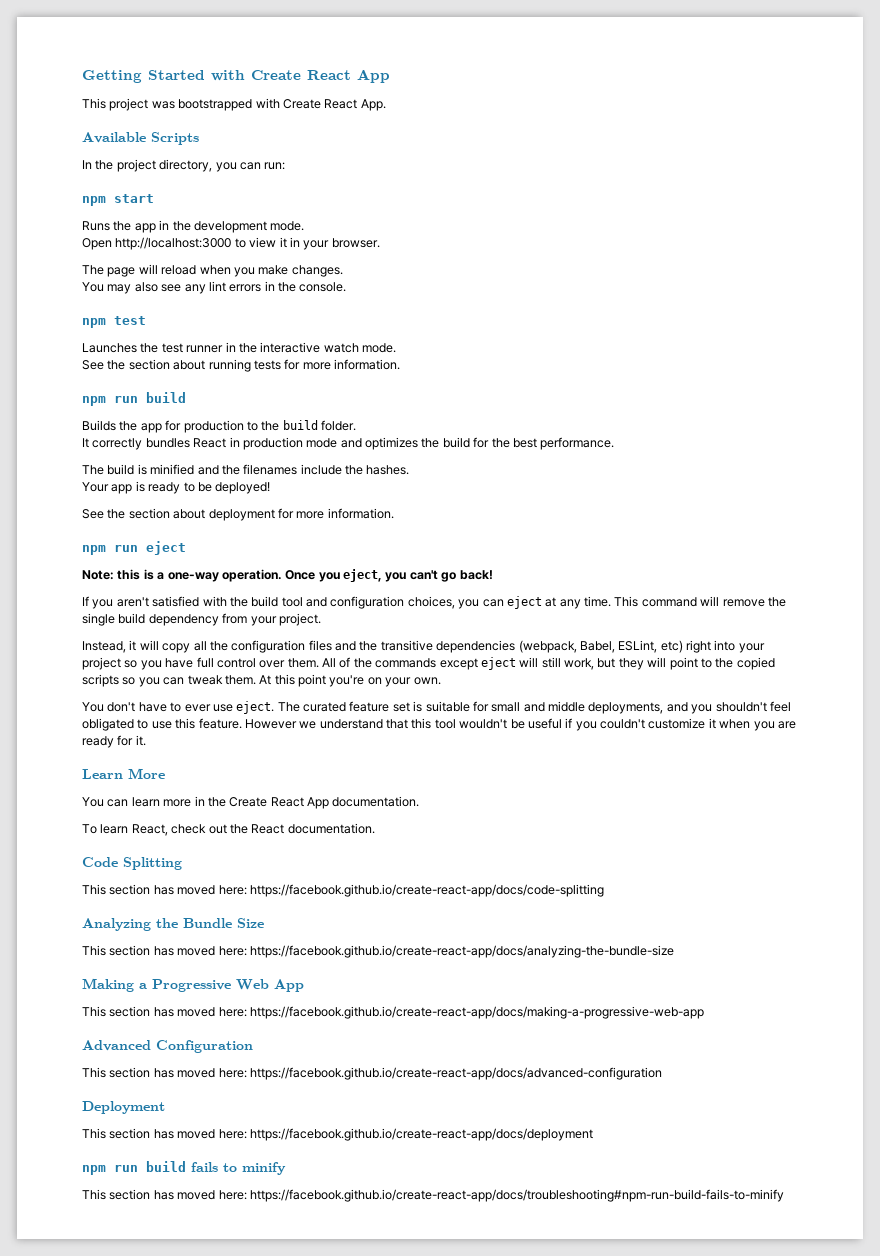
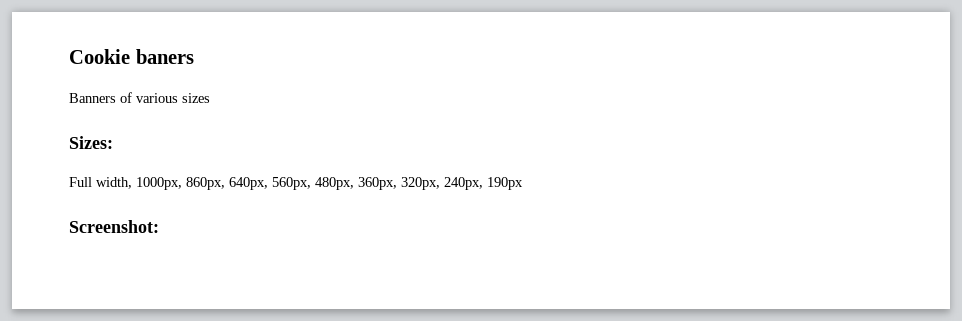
[82,69,390,83] [82,98,386,111] [82,132,199,145] [82,159,286,172] [82,194,154,206] [82,220,305,233] [82,237,380,250] [82,264,343,277] [82,281,347,294] [82,316,146,328] [82,342,396,353] [82,359,400,372] [82,392,186,406] [82,420,356,433] [82,437,615,450] [82,464,410,475] [82,481,271,494] [82,508,394,521] [82,541,186,555] [82,569,493,582] [82,596,786,609] [82,613,321,626] [82,640,765,653] [82,657,775,670] [82,674,441,687] [82,701,791,714] [82,718,796,731] [82,735,146,748] [82,768,165,779] [82,796,420,809] [82,823,375,836] [82,857,182,870] [82,884,604,897] [82,918,264,931] [82,945,674,958] [82,978,304,992] [82,1006,704,1019] [82,1040,253,1053] [82,1067,662,1080] [82,1101,165,1114] [82,1128,593,1141] [82,1161,286,1175] [82,1189,784,1202] Getting Started with Create React App // This project was bootstrapped with Create React App. // Available Scripts // In the project directory, you can run: // npm start // Runs the app in the development mode. // Open http://localhost:3000 to view it in your browser. // The page will reload when you make changes. // You may also see any lint errors in the console. // npm test // Launches the test runner in the interactive watch mode. // See the section about running tests for more information. // npm run build // Builds the app for production to the build folder. // It correctly bundles React in production mode and optimizes the build for the best performance. // The build is minified and the filenames include the hashes. // Your app is ready to be deployed! // See the section about deployment for more information. // npm run eject // Note: this is a one-way operation. Once you eject, you can't go back! // If you aren't satisfied with the build tool and configuration choices, you can eject at any time. This command will remove the single build dependency from your project. // Instead, it will copy all the configuration files and the transitive dependencies (webpack, Babel, ESLint, etc) right into your project so you have full control over them. All of the commands except eject will still work, but they will point to the copied scripts so you can tweak them. At this point you're on your own. // You don't have to ever use eject. The curated feature set is suitable for small and middle deployments, and you shouldn't feel obligated to use this feature. However we understand that this tool wouldn't be useful if you couldn't customize it when you are ready for it. // Learn More // You can learn more in the Create React App documentation. // To learn React, check out the React documentation. // Code Splitting // This section has moved here: https://facebook.github.io/create-react-app/docs/code-splitting // Analyzing the Bundle Size // This section has moved here: https://facebook.github.io/create-react-app/docs/analyzing-the-bundle-size // Making a Progressive Web App // This section has moved here: https://facebook.github.io/create-react-app/docs/making-a-progressive-web-app // Advanced Configuration // This section has moved here: https://facebook.github.io/create-react-app/docs/advanced-configuration // Deployment // This section has moved here: https://facebook.github.io/create-react-app/docs/deployment // npm run build fails to minify // This section has moved here: https://facebook.github.io/create-react-app/docs/troubleshooting#npm-run-build-fails-to-minify -> [69,49,194,64] [69,92,210,103] [69,136,113,149] [69,177,523,190] [69,220,159,233] Cookie baners // Banners of various sizes // Sizes: // Full width, 1000px, 860px, 640px, 560px, 480px, 360px, 320px, 240px, 190px // Screenshot:

